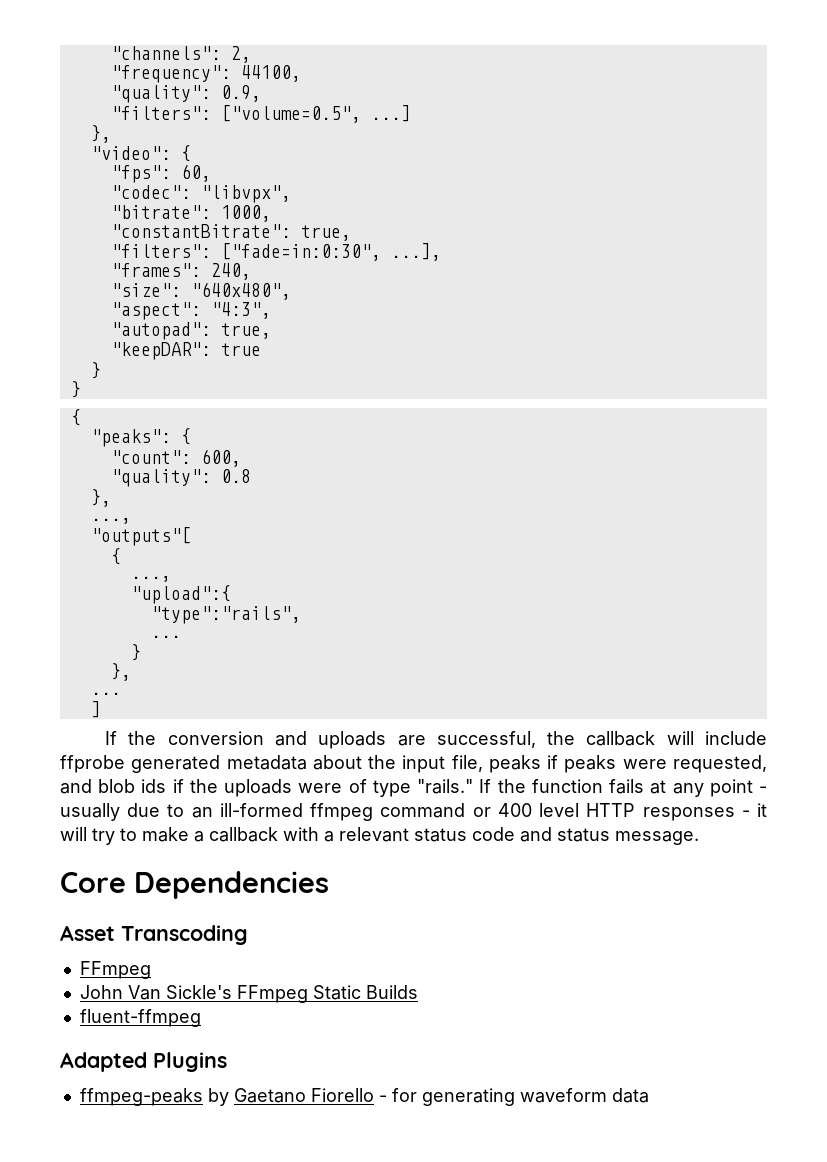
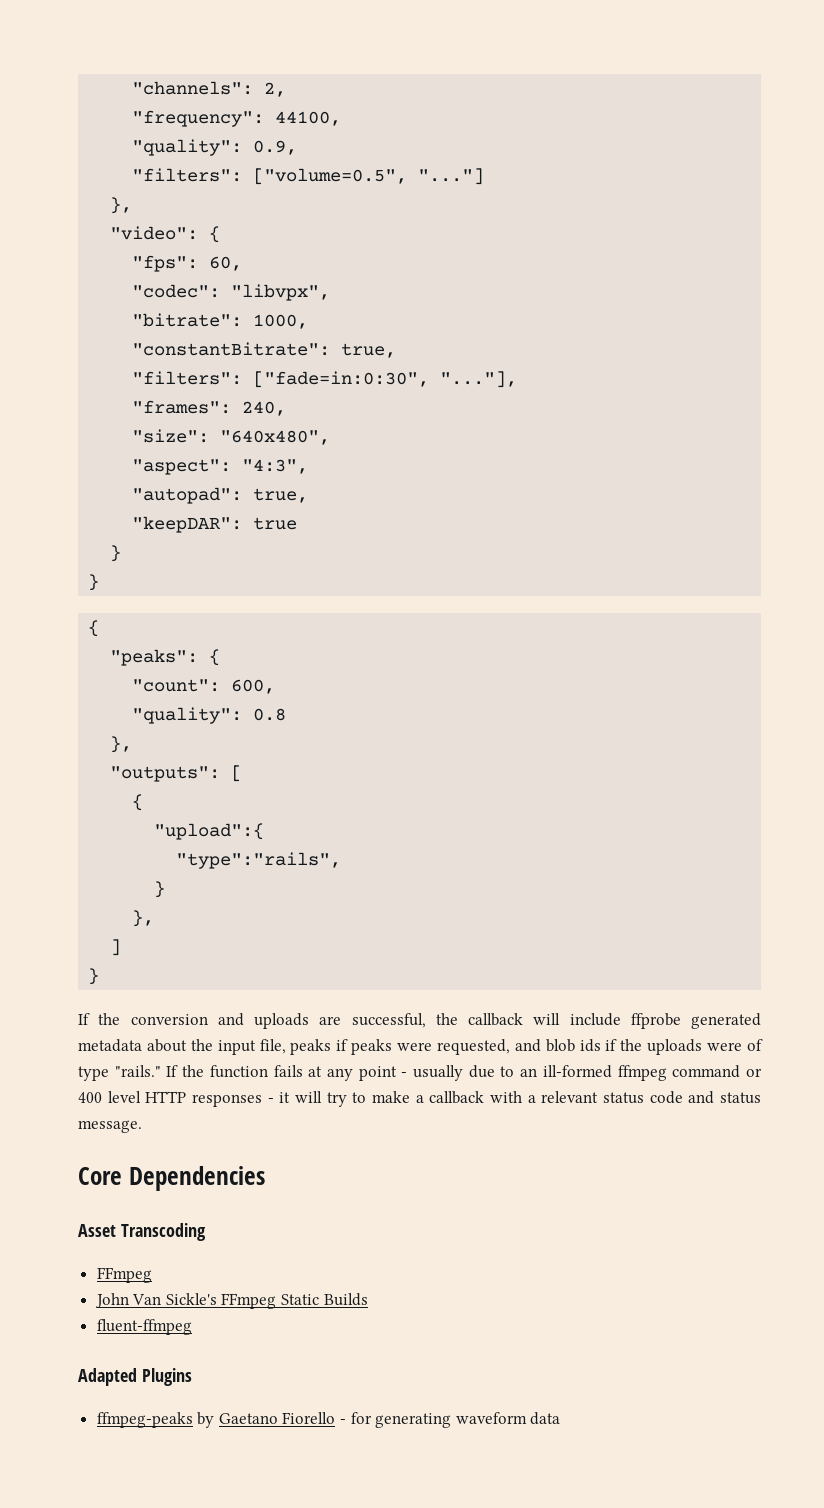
[370,105,411,122] ...] -> [418,168,485,185] "..."]
[390,243,441,261] ...], -> [440,371,518,388] "..."],
[90,518,131,524] [90,527,191,546] [110,548,121,565] [130,576,171,582] ..., // "outputs"[ // { // ..., -> [110,765,243,782] [132,794,144,811] "outputs": [ // {
[150,635,181,638] // ... -> (342, 860) none
[90,692,121,695] [90,701,101,718] ... // ] -> [110,939,122,956] [88,968,100,985] ] // }

